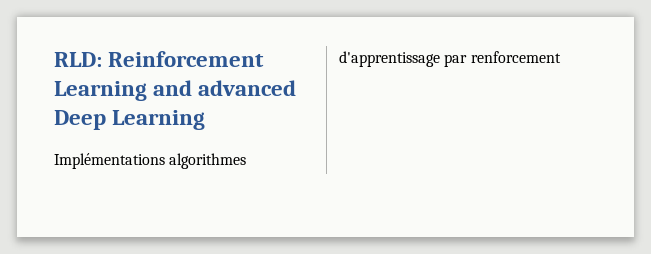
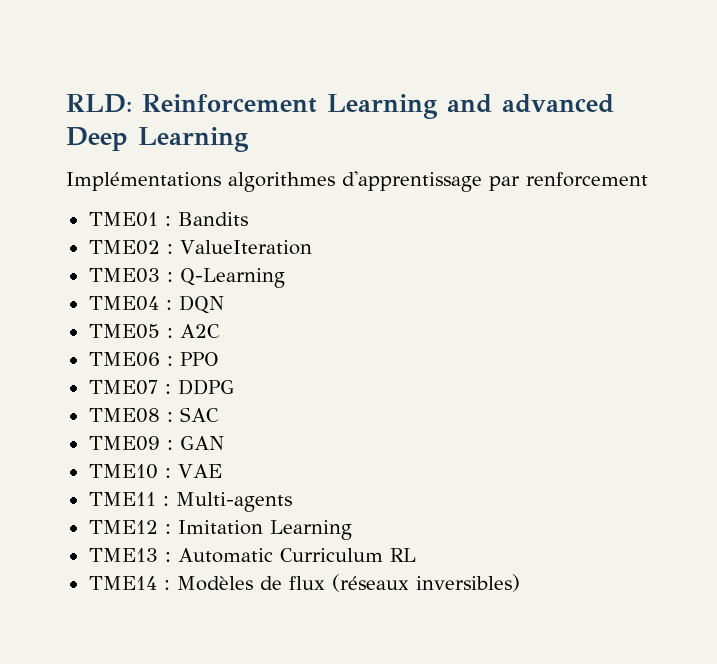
(561, 57) none -> [88,212,248,227] [88,240,312,255] [88,268,285,288] [88,295,224,314] [88,324,220,339] [88,352,219,367] [88,379,234,395] [88,407,219,423] [88,436,224,451] [88,464,222,479] [88,492,292,512] [88,520,352,540] [88,548,416,563] [88,574,520,592] // TME01 : Bandits // TME02 : ValueIteration // TME03 : Q-Learning // TME04 : DQN // TME05 : A2C // TME06 : PPO // TME07 : DDPG // TME08 : SAC // TME09 : GAN // TME10 : VAE // TME11 : Multi-agents // TME12 : Imitation Learning // TME13 : Automatic Curriculum RL // TME14 : Modèles de flux (réseaux inversibles)

